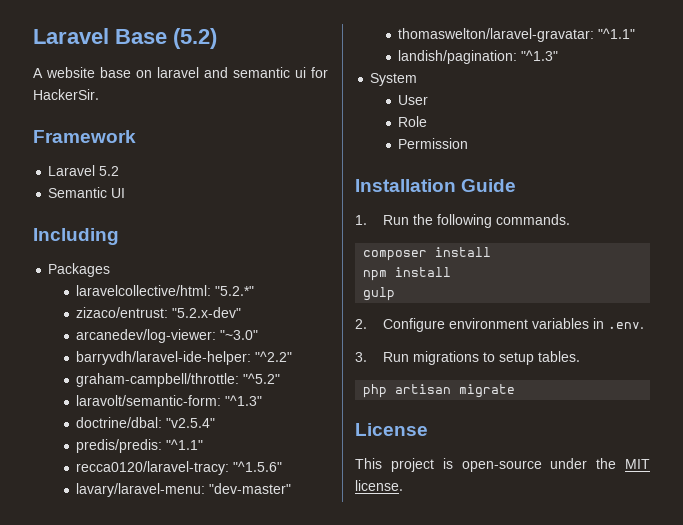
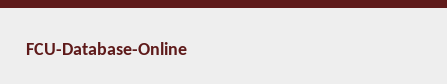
[33,28,217,49] [33,67,328,78] [33,89,99,100] [33,130,136,143] [48,165,120,176] [48,187,126,198] [33,228,119,245] [48,263,111,277] [76,285,255,296] [76,307,242,318] [76,329,259,343] [76,351,293,365] [76,373,281,387] [76,395,263,406] [76,417,216,428] [76,439,204,453] [76,461,283,475] [76,483,292,497] [398,28,636,42] [398,50,559,64] [370,73,418,86] [398,95,429,105] [398,116,428,127] [398,138,469,149] [355,179,517,192] [355,214,570,228] [363,247,492,261] [363,267,452,281] [363,287,396,301] [355,318,644,332] [355,351,580,365] [363,384,516,398] [355,423,428,436] [355,458,650,472] [355,480,403,491] Laravel Base (5.2) // A website base on laravel and semantic ui for HackerSir. // Framework // Laravel 5.2 // Semantic UI // Including // Packages // laravelcollective/html: "5.2.*" // zizaco/entrust: "5.2.x-dev" // arcanedev/log-viewer: "~3.0" // barryvdh/laravel-ide-helper: "^2.2" // graham-campbell/throttle: "^5.2" // laravolt/semantic-form: "^1.3" // doctrine/dbal: "v2.5.4" // predis/predis: "^1.1" // recca0120/laravel-tracy: "^1.5.6" // lavary/laravel-menu: "dev-master" // thomaswelton/laravel-gravatar: "^1.1" // landish/pagination: "^1.3" // System // User // Role // Permission // Installation Guide // 1. Run the following commands. // composer install // npm install // gulp // 2. Configure environment variables in .env. // 3. Run migrations to setup tables. // php artisan migrate // License // This project is open-source under the MIT license. -> [26,42,187,55] FCU-Database-Online

